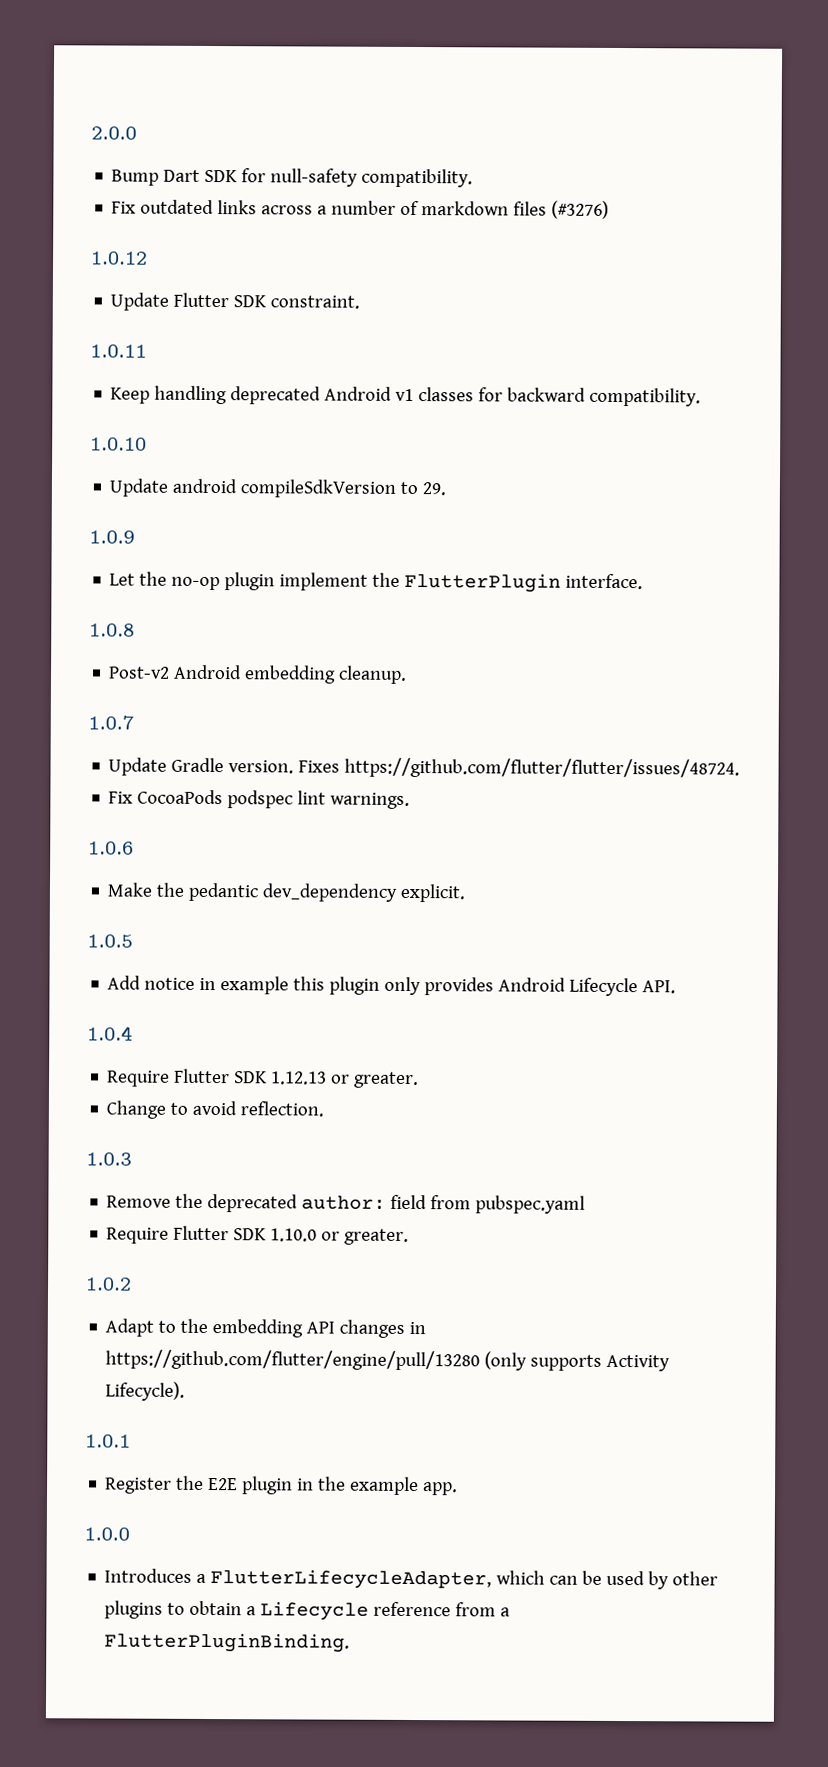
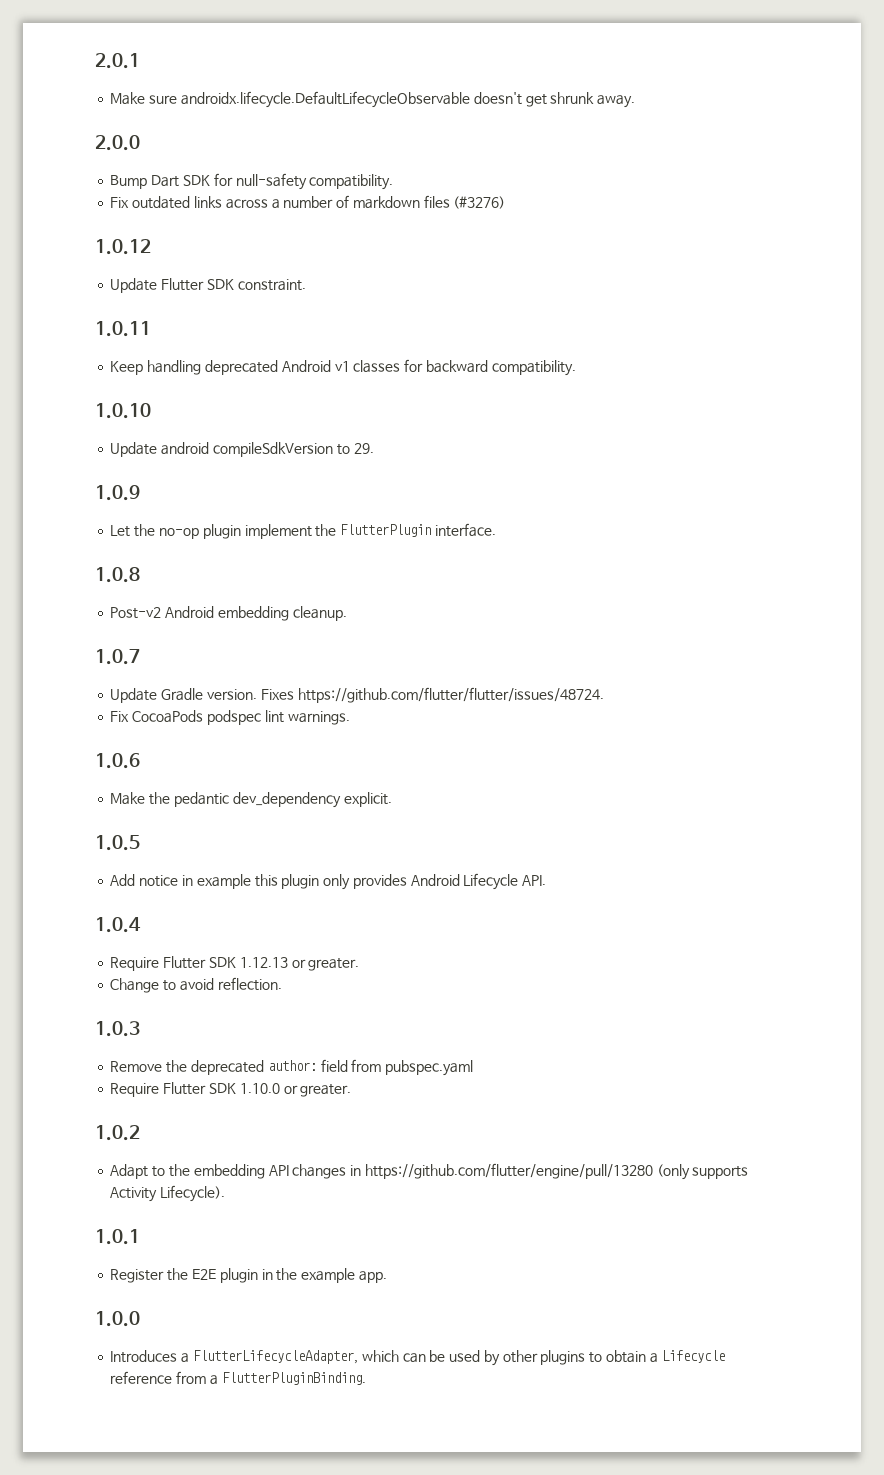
(91, 133) none -> [95,53,140,69] [110,91,636,108] 2.0.1 // Make sure androidx.lifecycle.DefaultLifecycleObservable doesn't get shrunk away. //

